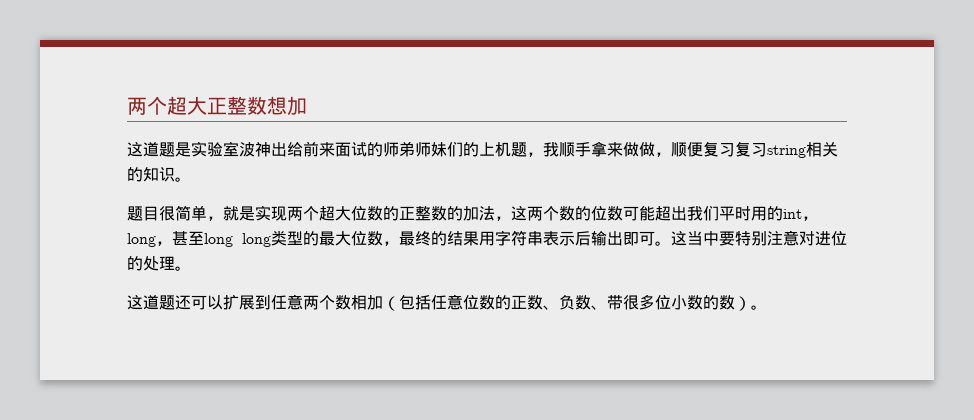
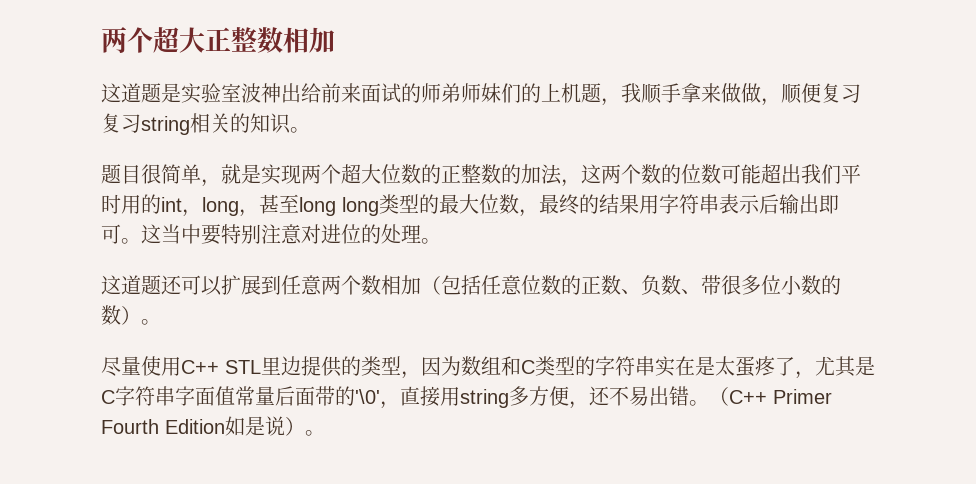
[267,96,287,115] 想 -> [283,27,309,53] 相
(767, 307) none -> [101,356,875,379] [101,386,832,409] [101,416,325,436] // 尽量使用C++ STL里边提供的类型，因为数组和C类型的字符串实在是太蛋疼了，尤其是C字符串字面值常量后面带的'\0'，直接用string多方便，还不易出错。（C++ Primer Fourth Edition如是说）。

